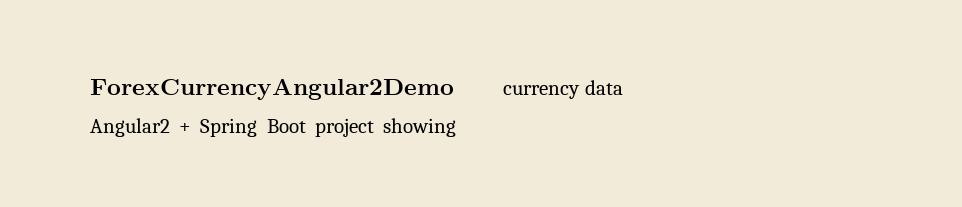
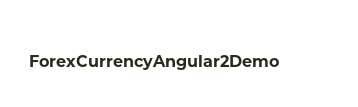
[90,118,456,137] [503,80,623,99] // Angular2 + Spring Boot project showing currency data -> (279, 62) none

